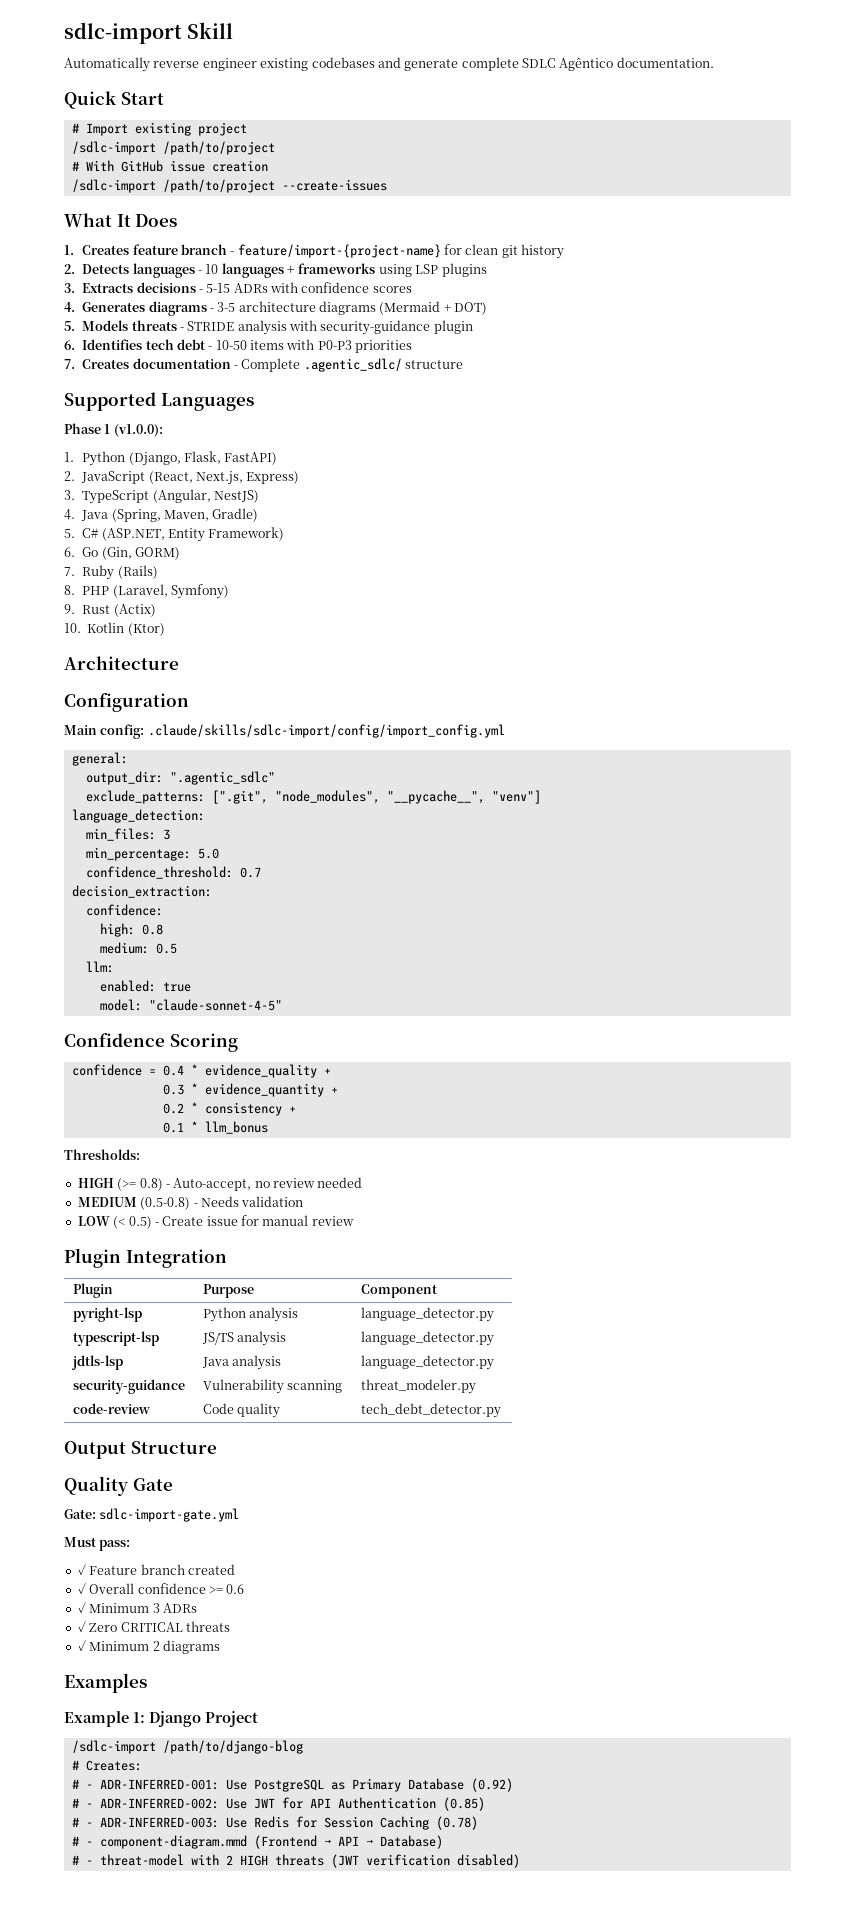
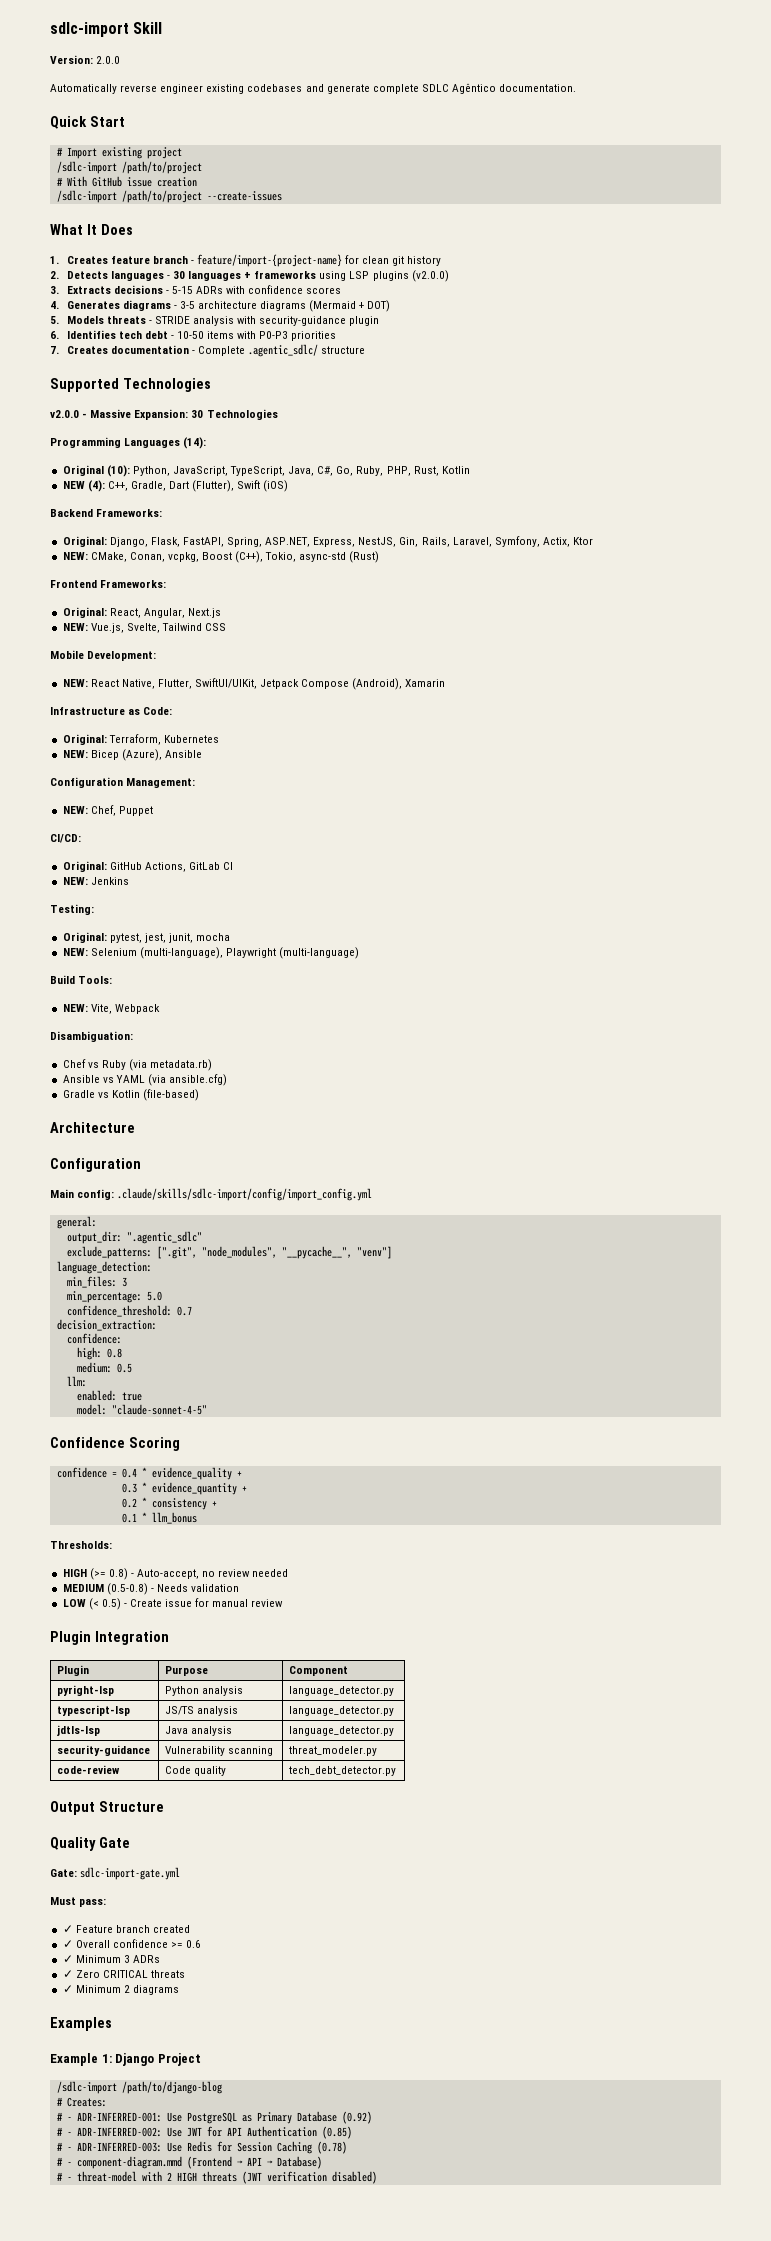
(234, 30) none -> [50,55,121,64] // Version: 2.0.0
[205,264,219,274] 10 -> [172,271,185,279] 30
(487, 270) none -> [411,270,449,282] (v2.0.0)
[160,393,254,411] [64,423,163,437] [64,451,278,466] [64,471,300,485] [64,489,259,504] [64,508,259,522] [64,527,285,542] [64,547,180,560] [64,565,158,580] [64,584,229,599] [64,604,156,617] [64,622,165,636] Languages // Phase 1 (v1.0.0): // 1. Python (Django, Flask, FastAPI) // 2. JavaScript (React, Next.js, Express) // 3. TypeScript (Angular, NestJS) // 4. Java (Spring, Maven, Gradle) // 5. C# (ASP.NET, Entity Framework) // 6. Go (Gin, GORM) // 7. Ruby (Rails) // 8. PHP (Laravel, Symfony) // 9. Rust (Actix) // 10. Kotlin (Ktor) -> [122,378,211,392] [50,409,278,420] [50,437,207,449] [62,465,470,477] [62,480,289,492] [50,509,163,517] [62,536,594,547] [62,551,380,563] [50,580,167,588] [62,607,221,618] [62,623,227,633] [50,650,157,661] [62,678,446,690] [50,707,173,715] [62,734,219,745] [62,749,202,761] [50,777,196,788] [62,805,153,816] [50,834,81,843] [62,861,234,872] [62,877,129,885] [50,904,94,915] [62,932,231,943] [62,947,360,959] [50,975,113,984] [62,1004,160,1014] [50,1031,133,1042] [62,1059,213,1071] [62,1074,228,1086] [62,1089,199,1101] Technologies // v2.0.0 - Massive Expansion: 30 Technologies // Programming Languages (14): // Original (10): Python, JavaScript, TypeScript, Java, C#, Go, Ruby, PHP, Rust, Kotlin // NEW (4): C++, Gradle, Dart (Flutter), Swift (iOS) // Backend Frameworks: // Original: Django, Flask, FastAPI, Spring, ASP.NET, Express, NestJS, Gin, Rails, Laravel, Symfony, Actix, Ktor // NEW: CMake, Conan, vcpkg, Boost (C++), Tokio, async-std (Rust) // Frontend Frameworks: // Original: React, Angular, Next.js // NEW: Vue.js, Svelte, Tailwind CSS // Mobile Development: // NEW: React Native, Flutter, SwiftUI/UIKit, Jetpack Compose (Android), Xamarin // Infrastructure as Code: // Original: Terraform, Kubernetes // NEW: Bicep (Azure), Ansible // Configuration Management: // NEW: Chef, Puppet // CI/CD: // Original: GitHub Actions, GitLab CI // NEW: Jenkins // Testing: // Original: pytest, jest, junit, mocha // NEW: Selenium (multi-language), Playwright (multi-language) // Build Tools: // NEW: Vite, Webpack // Disambiguation: // Chef vs Ruby (via metadata.rb) // Ansible vs YAML (via ansible.cfg) // Gradle vs Kotlin (file-based)

